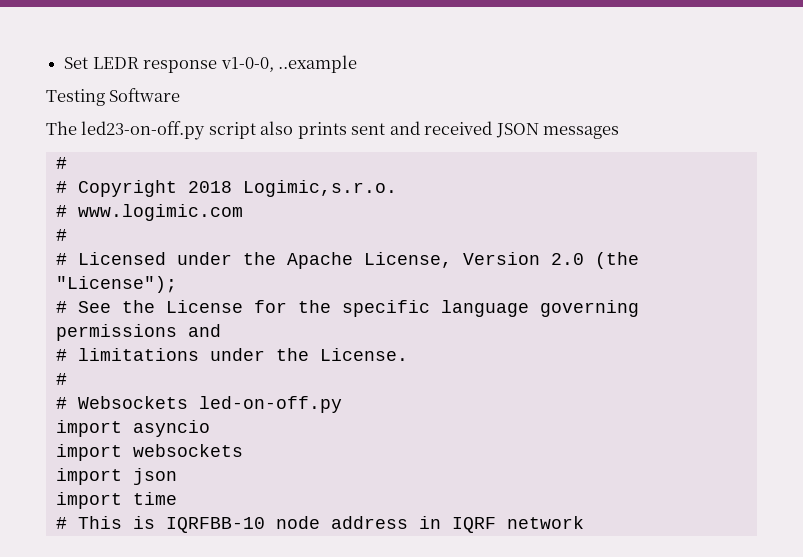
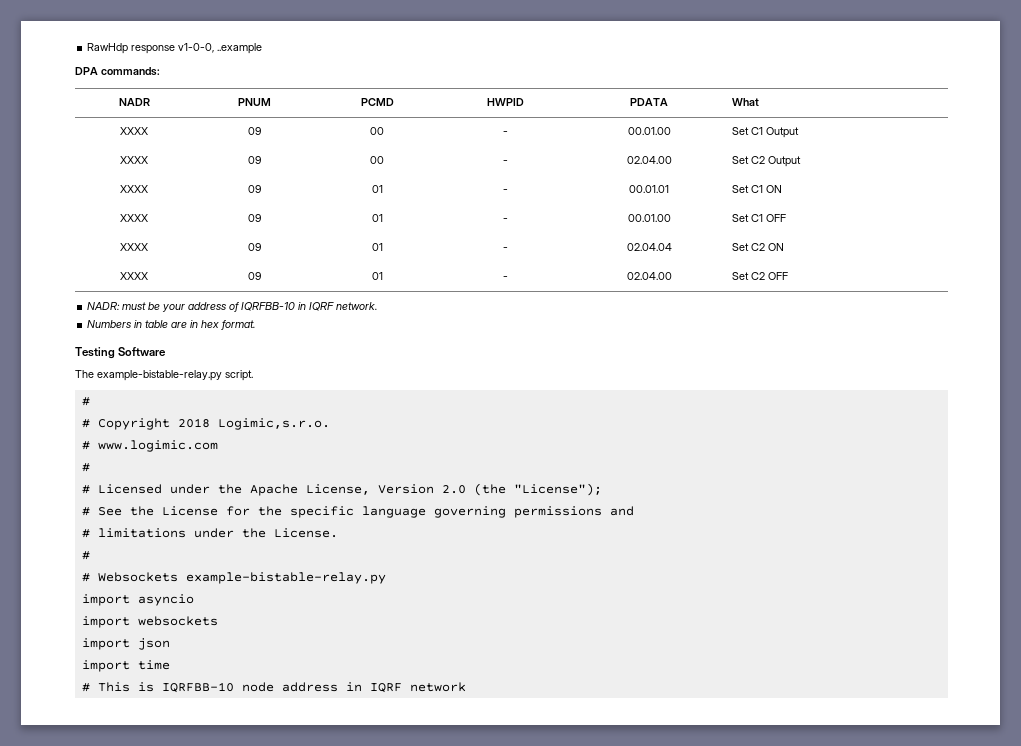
[64,57,139,69] Set LEDR -> [87,43,129,54] RawHdp
[46,88,181,106] [46,121,620,140] Testing Software // The led23-on-off.py script also prints sent and received JSON messages -> [75,67,160,76] [118,98,150,106] [237,98,271,106] [360,98,394,106] [486,98,524,106] [630,98,668,106] [732,98,760,106] [120,127,148,135] [247,127,261,135] [370,127,384,135] [502,131,508,135] [627,127,671,135] [732,127,800,138] [120,156,148,164] [247,156,261,164] [370,156,384,164] [502,160,508,164] [626,156,672,164] [732,156,802,167] [120,185,148,193] [247,185,261,193] [371,185,383,193] [502,189,508,193] [629,185,669,193] [732,185,783,193] [120,214,148,222] [247,214,261,222] [371,214,383,222] [502,218,508,222] [627,214,671,222] [732,214,787,222] [120,243,148,251] [247,243,261,251] [371,243,383,251] [502,247,508,251] [626,243,672,251] [732,243,785,251] [120,272,148,280] [247,272,261,280] [371,272,383,280] [502,276,508,280] [626,272,672,280] [732,272,789,280] [87,302,378,312] [87,320,256,330] [75,347,167,359] [75,370,253,381] DPA commands: // NADR | PNUM | PCMD | HWPID | PDATA | What // XXXX | 09 | 00 | - | 00.01.00 | Set C1 Output // XXXX | 09 | 00 | - | 02.04.00 | Set C2 Output // XXXX | 09 | 01 | - | 00.01.01 | Set C1 ON // XXXX | 09 | 01 | - | 00.01.00 | Set C1 OFF // XXXX | 09 | 01 | - | 02.04.04 | Set C2 ON // XXXX | 09 | 01 | - | 02.04.00 | Set C2 OFF // NADR: must be your address of IQRFBB-10 in IQRF network. // Numbers in table are in hex format. // Testing Software // The example-bistable-relay.py script.
[198,396,342,413] led-on-off.py -> [185,572,386,584] example-bistable-relay.py

